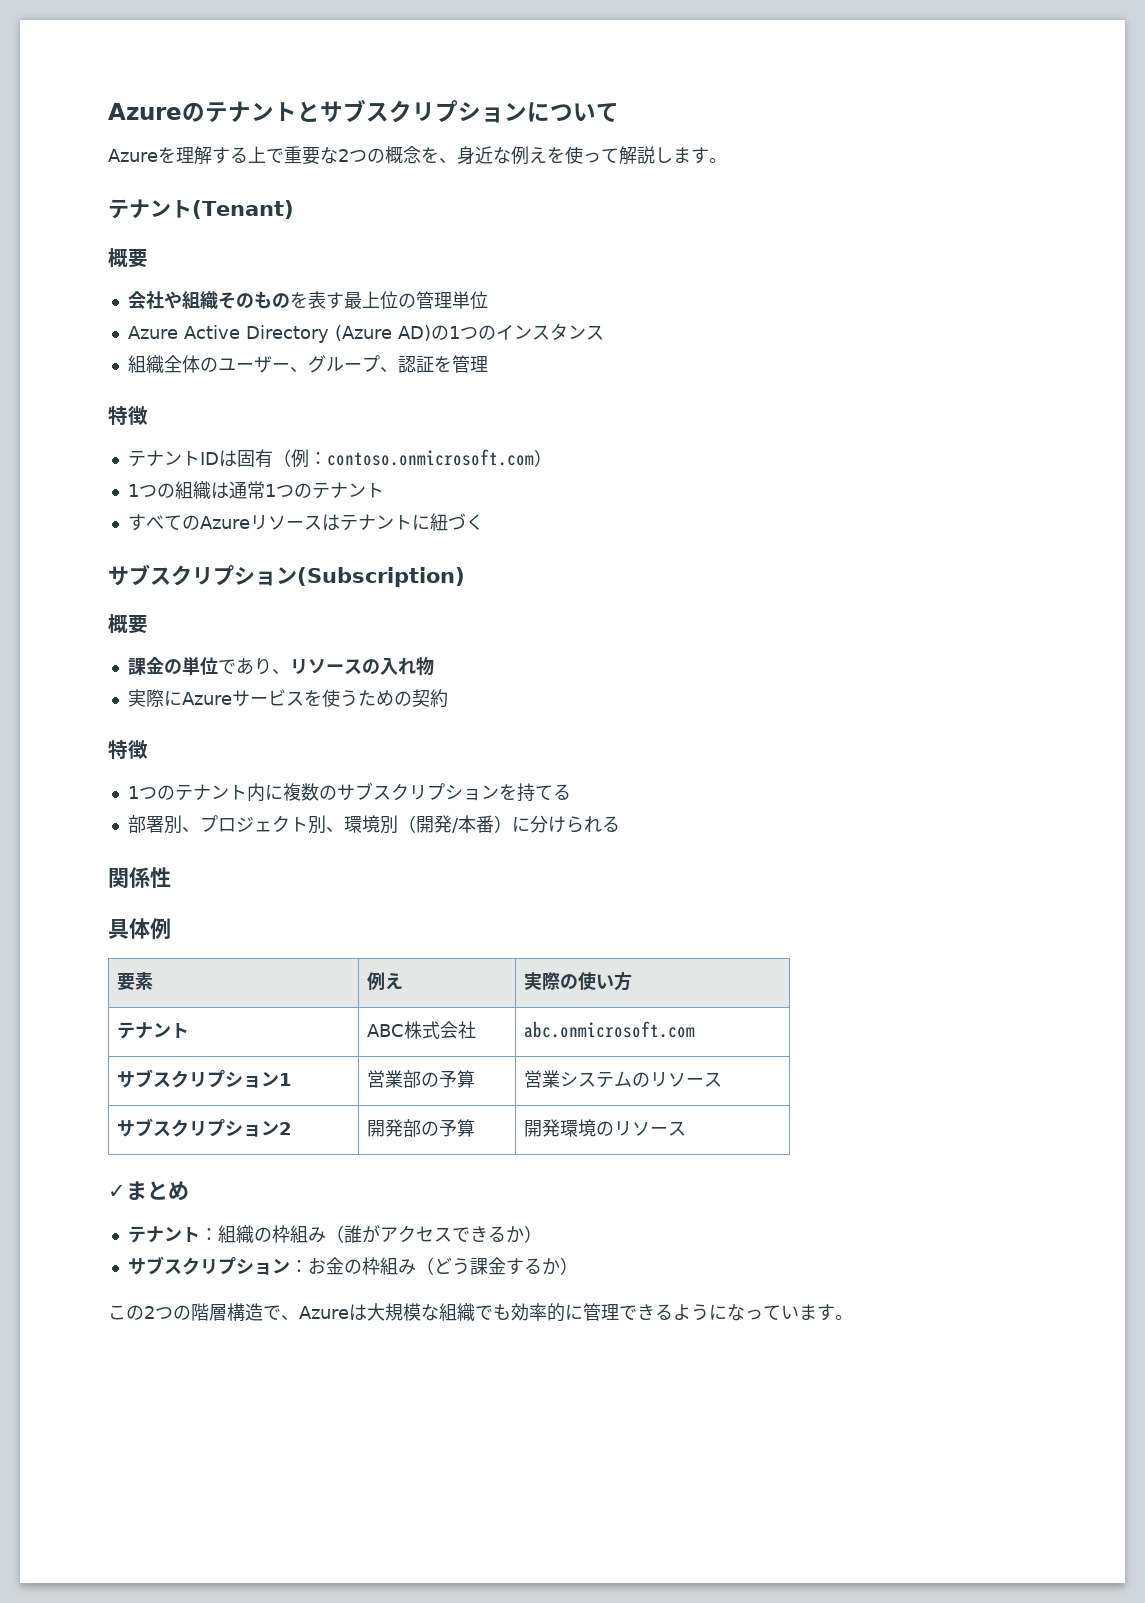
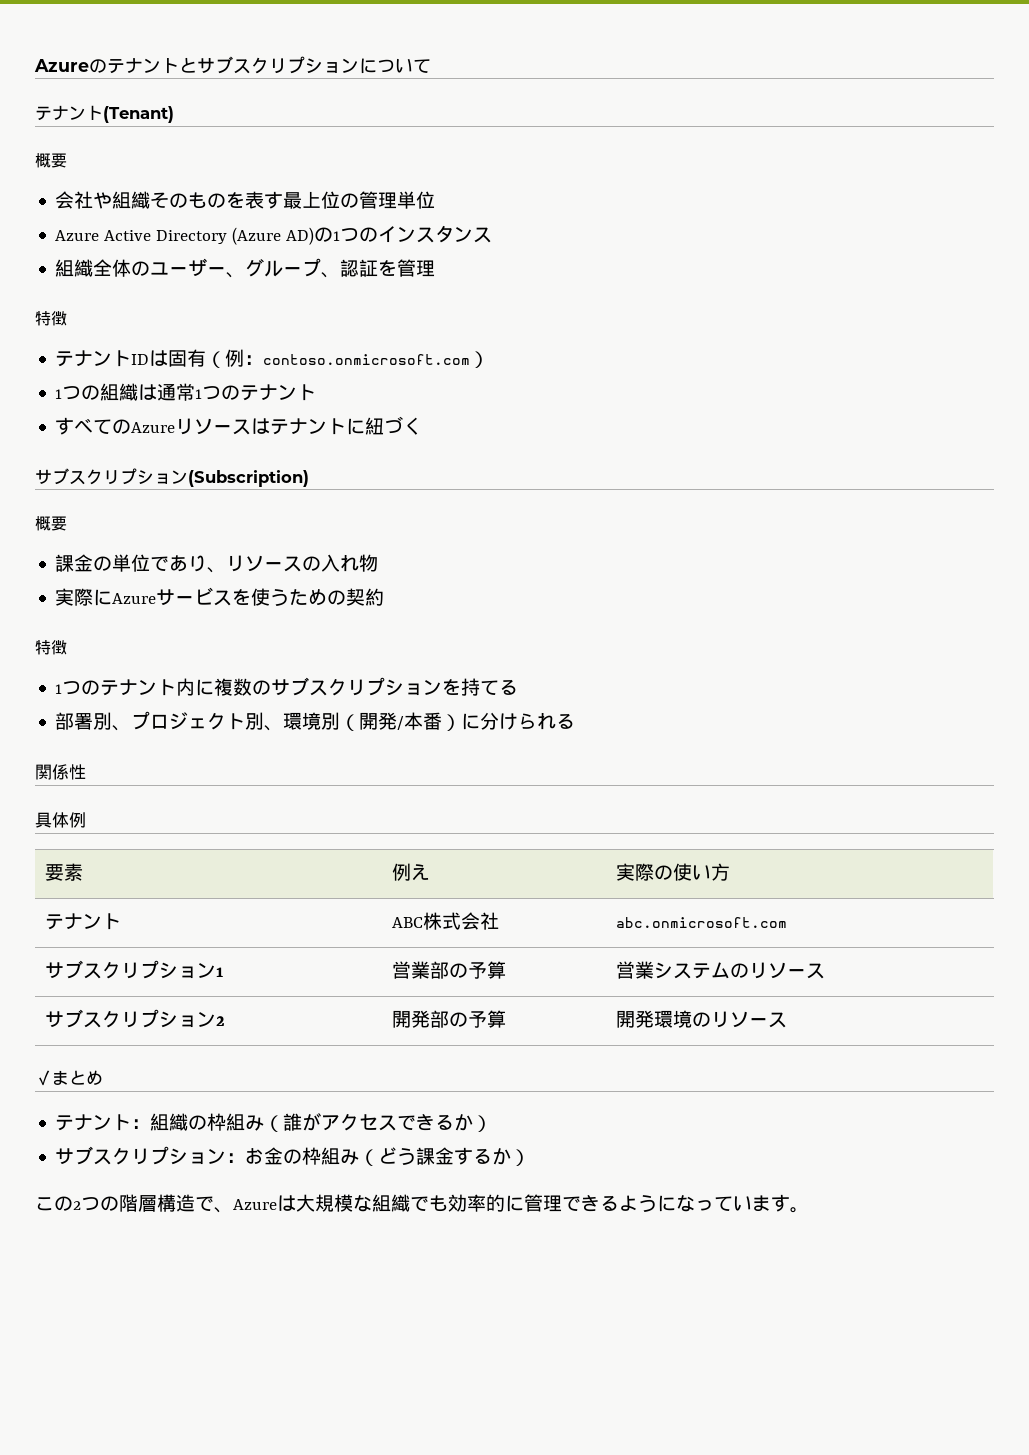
[108,146,727,165] // Azureを理解する上で重要な2つの概念を、身近な例えを使って解説します。 -> (431, 66) none

